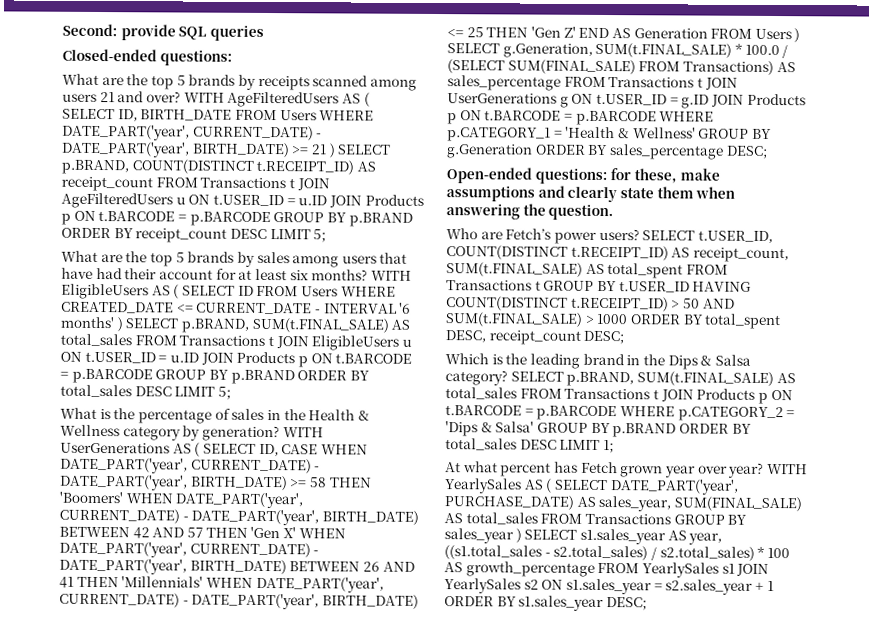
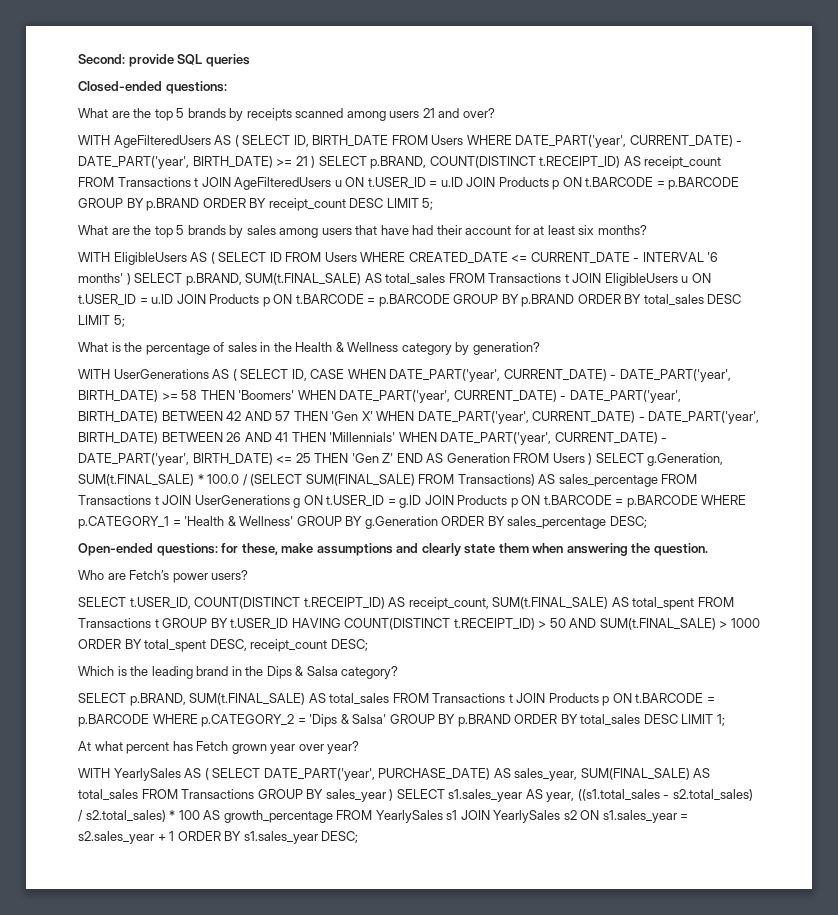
(181, 97) none -> (495, 113) //
(369, 275) none -> (647, 230) //
(280, 433) none -> (540, 348) //
(640, 234) none -> (249, 575) //
(508, 378) none -> (399, 672) //
(765, 470) none -> (360, 747) //

